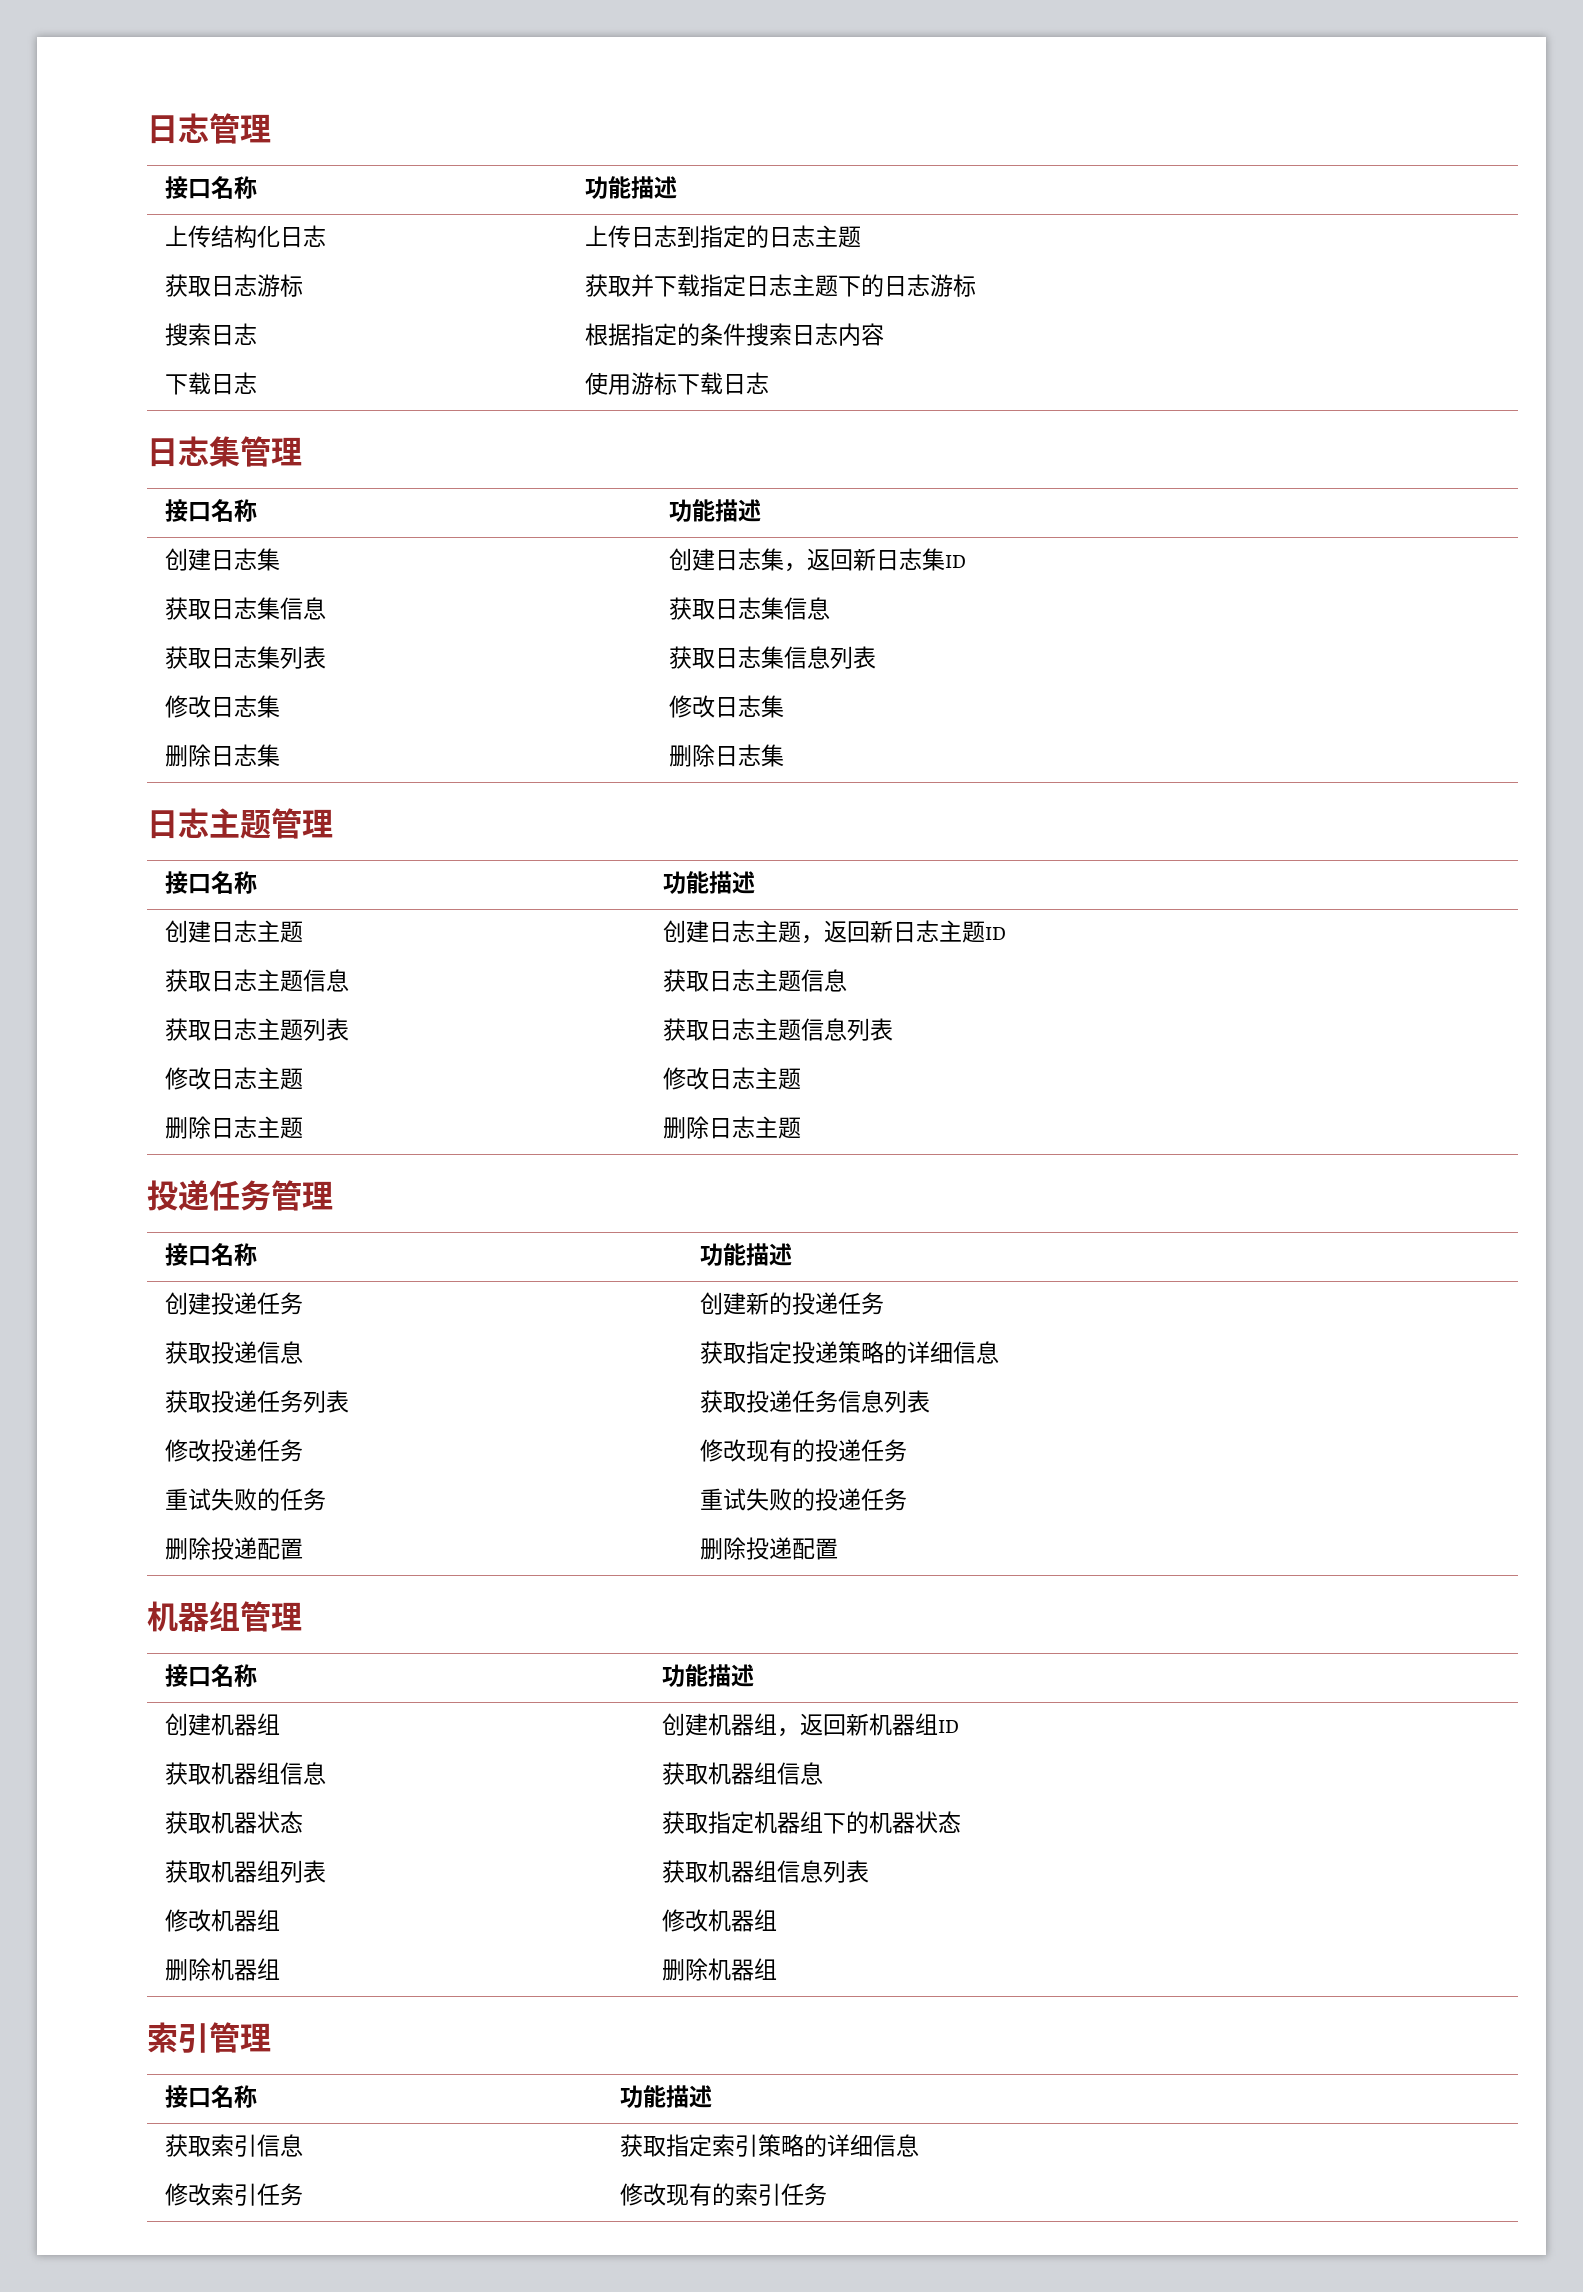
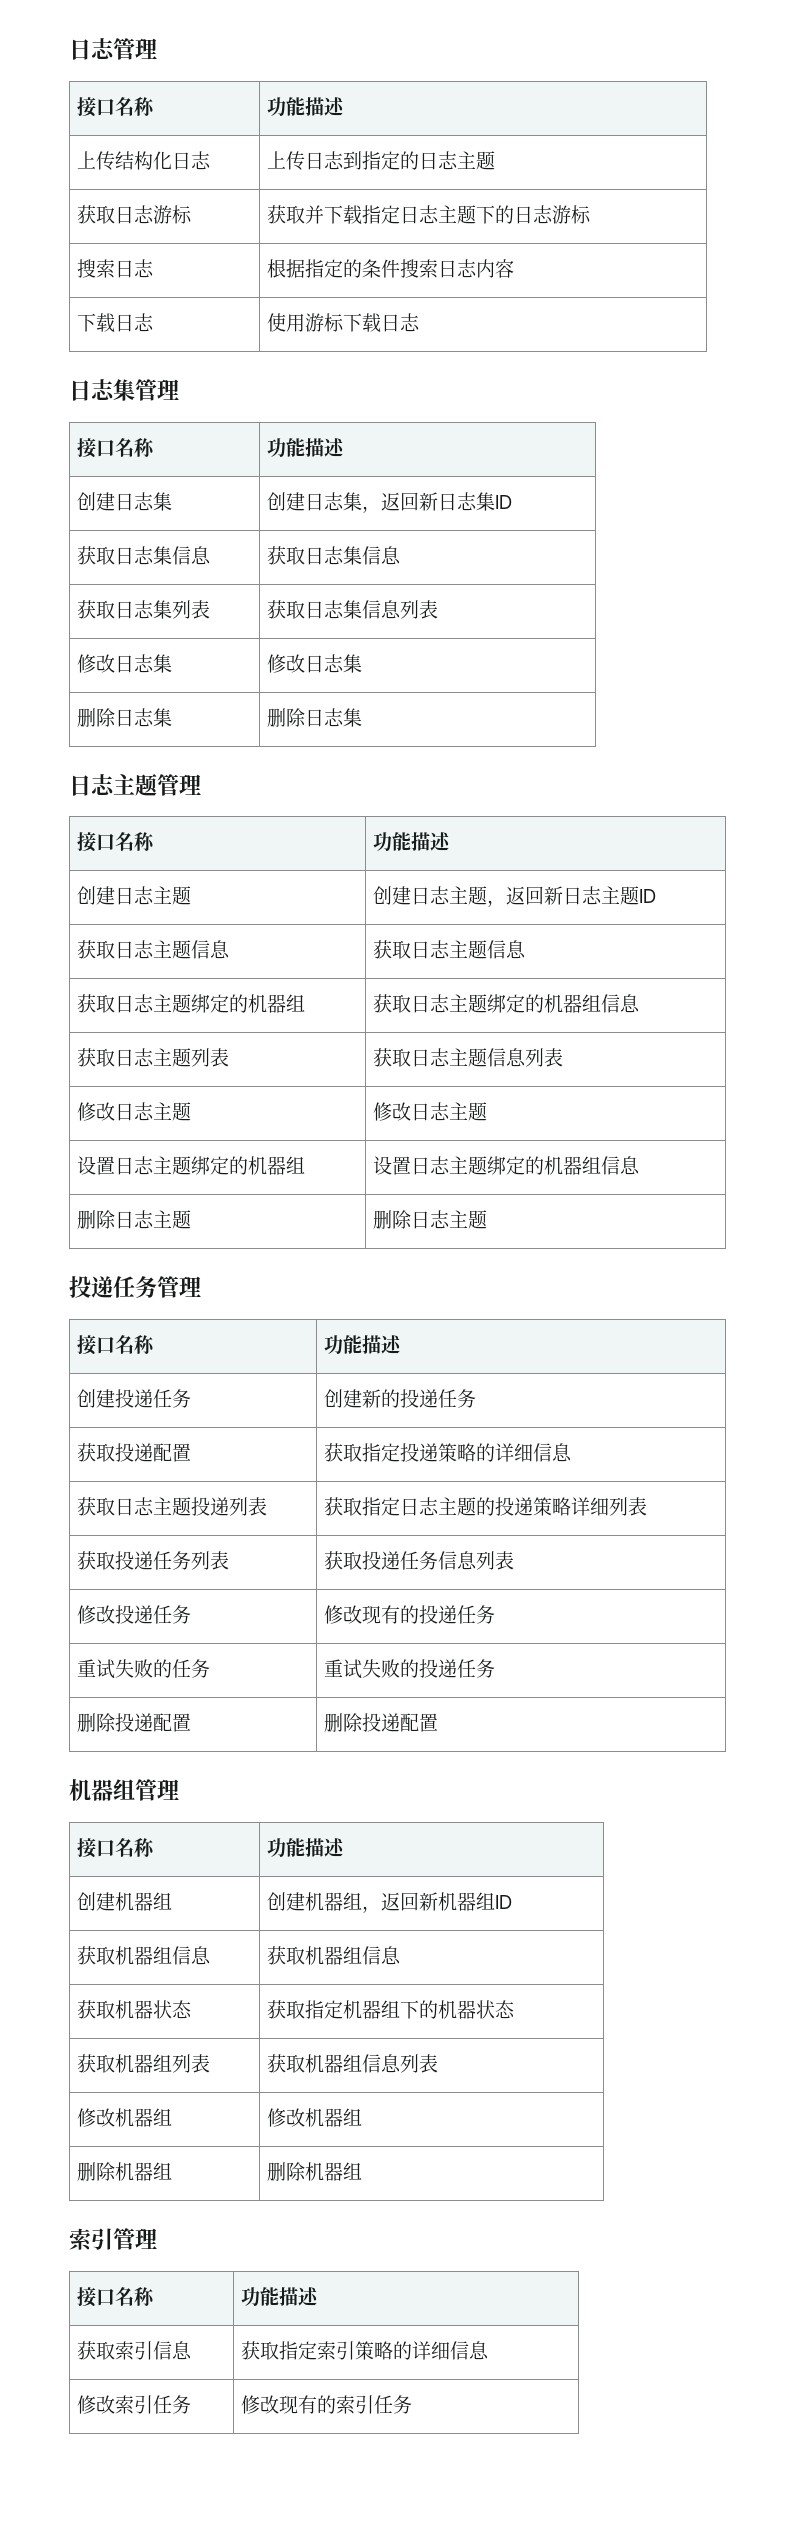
(848, 980) none -> [77,994,306,1013] [373,994,641,1013] // 获取日志主题绑定的机器组 | 获取日志主题绑定的机器组信息
(802, 1079) none -> [77,1156,306,1175] [373,1156,641,1175] // 设置日志主题绑定的机器组 | 设置日志主题绑定的机器组信息
[257,1341,304,1364] 信息 -> [153,1443,192,1462] 配置
(1000, 1352) none -> [77,1497,268,1516] [324,1497,648,1516] // 获取日志主题投递列表 | 获取指定日志主题的投递策略详细列表

